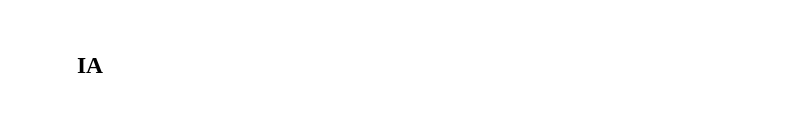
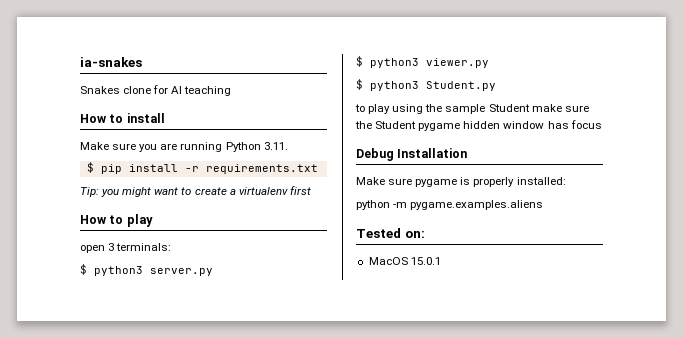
[77,58,103,73] IA -> [80,57,142,67] [80,85,232,96] [80,113,165,123] [80,142,288,152] [86,162,318,174] [80,186,311,197] [80,214,153,227] [80,243,172,253] [80,264,213,276] [356,56,489,68] [356,79,496,91] [355,104,589,114] [355,120,602,131] [356,148,468,161] [356,177,566,187] [356,200,544,210] [356,228,425,238] [368,257,441,265] ia-snakes // Snakes clone for AI teaching // How to install // Make sure you are running Python 3.11. // $ pip install -r requirements.txt // Tip: you might want to create a virtualenv first // How to play // open 3 terminals: // $ python3 server.py // $ python3 viewer.py // $ python3 Student.py // to play using the sample Student make sure the Student pygame hidden window has focus // Debug Installation // Make sure pygame is properly installed: // python -m pygame.examples.aliens // Tested on: // MacOS 15.0.1

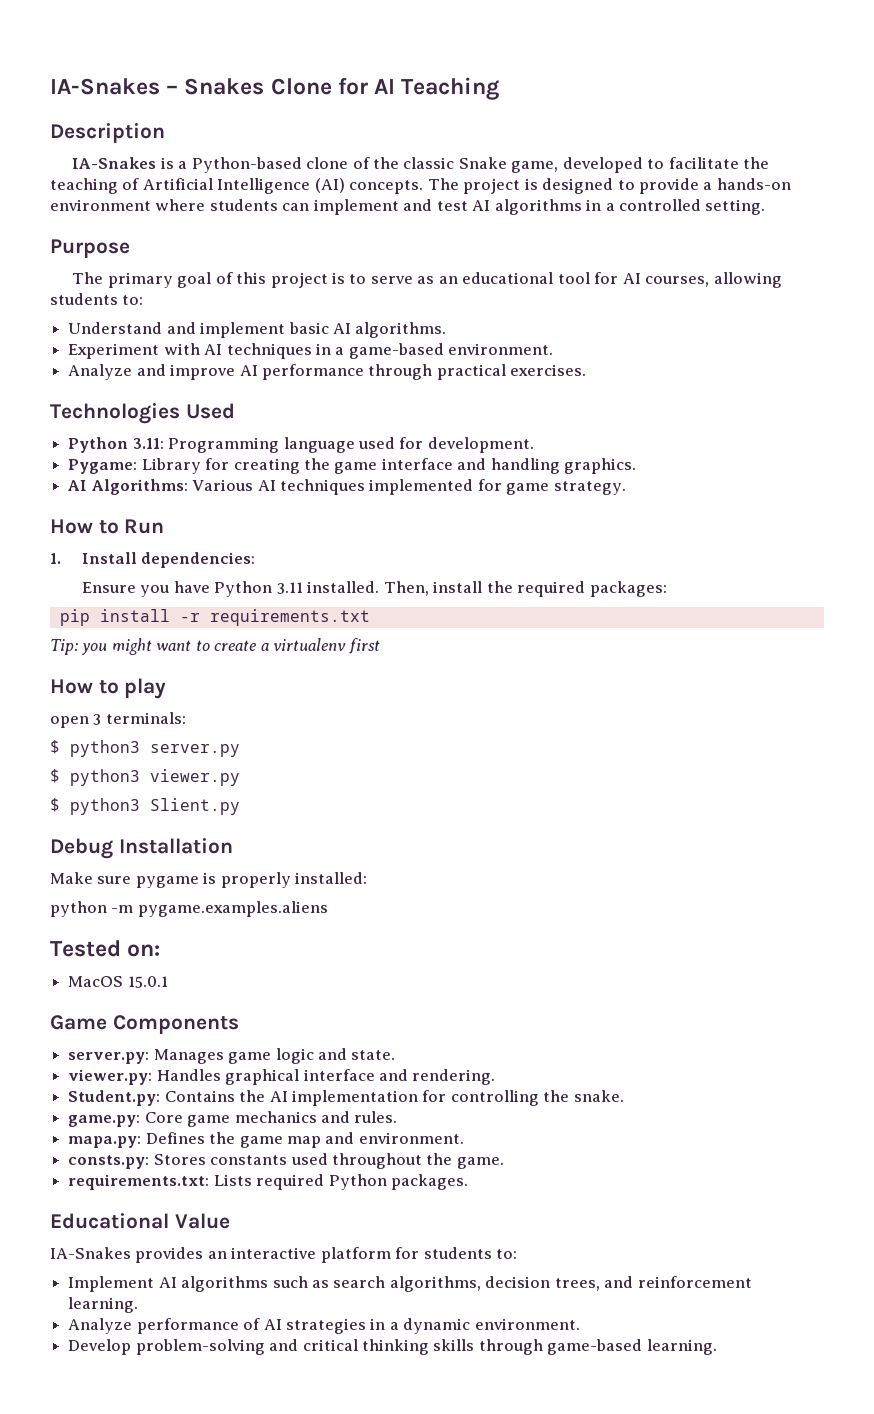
[80,57,142,67] [80,85,232,96] [80,113,165,123] [80,142,288,152] [86,162,94,173] ia-snakes // Snakes clone for AI teaching // How to install // Make sure you are running Python 3.11. // $ -> [50,77,500,100] [50,123,165,143] [72,157,770,173] [50,178,791,194] [50,199,766,215] [50,239,130,258] [72,272,782,288] [50,293,144,305] [68,322,447,338] [68,343,554,359] [68,364,587,380] [50,403,235,424] [68,437,534,453] [68,458,637,474] [68,479,626,495] [50,519,165,534] [50,552,256,568] [82,581,667,597] IA-Snakes – Snakes Clone for AI Teaching // Description // IA-Snakes is a Python-based clone of the classic Snake game, developed to facilitate the teaching of Artificial Intelligence (AI) concepts. The project is designed to provide a hands-on environment where students can implement and test AI algorithms in a controlled setting. // Purpose // The primary goal of this project is to serve as an educational tool for AI courses, allowing students to: // Understand and implement basic AI algorithms. // Experiment with AI techniques in a game-based environment. // Analyze and improve AI performance through practical exercises. // Technologies Used // Python 3.11: Programming language used for development. // Pygame: Library for creating the game interface and handling graphics. // AI Algorithms: Various AI techniques implemented for game strategy. // How to Run // 1. Install dependencies: // Ensure you have Python 3.11 installed. Then, install the required packages: //
[426,81,496,91] [355,104,589,114] [355,120,602,131] Student.py // to play using the sample Student make sure the Student pygame hidden window has focus -> [150,798,240,815] Slient.py
(441, 261) none -> [50,1015,239,1034] [68,1048,396,1064] [68,1069,496,1085] [68,1090,624,1106] [68,1111,398,1127] [68,1132,464,1148] [68,1153,504,1169] [68,1174,468,1190] [50,1213,230,1229] [50,1247,518,1263] [68,1276,752,1292] [68,1297,139,1313] [68,1318,580,1334] [68,1339,717,1355] // Game Components // server.py: Manages game logic and state. // viewer.py: Handles graphical interface and rendering. // Student.py: Contains the AI implementation for controlling the snake. // game.py: Core game mechanics and rules. // mapa.py: Defines the game map and environment. // consts.py: Stores constants used throughout the game. // requirements.txt: Lists required Python packages. // Educational Value // IA-Snakes provides an interactive platform for students to: // Implement AI algorithms such as search algorithms, decision trees, and reinforcement learning. // Analyze performance of AI strategies in a dynamic environment. // Develop problem-solving and critical thinking skills through game-based learning.

